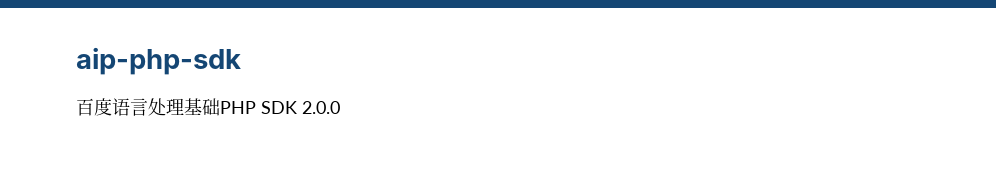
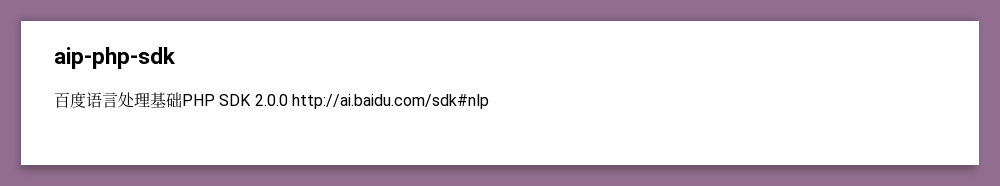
(340, 107) none -> [291,94,489,109] http://ai.baidu.com/sdk#nlp

